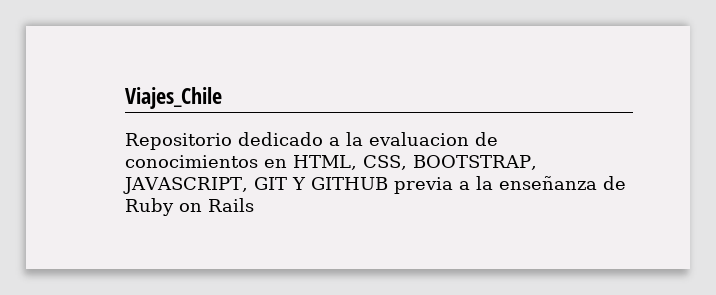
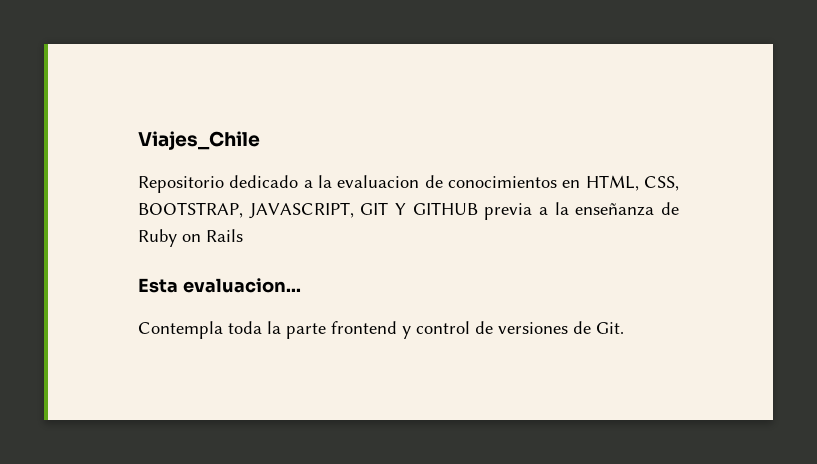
(254, 205) none -> [138,278,301,293] [138,321,624,339] // Esta evaluacion... // Contempla toda la parte frontend y control de versiones de Git.

